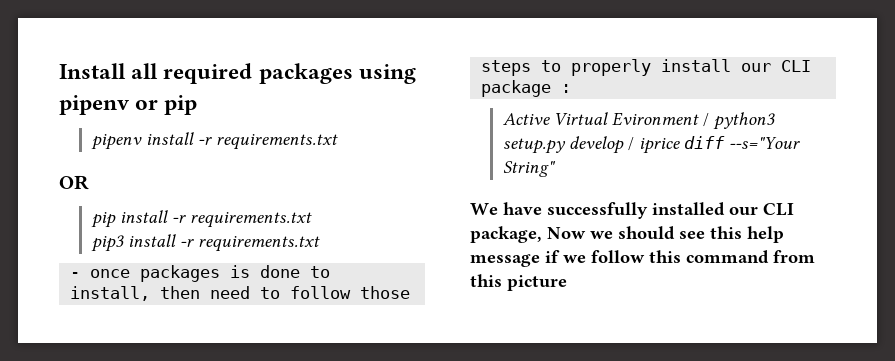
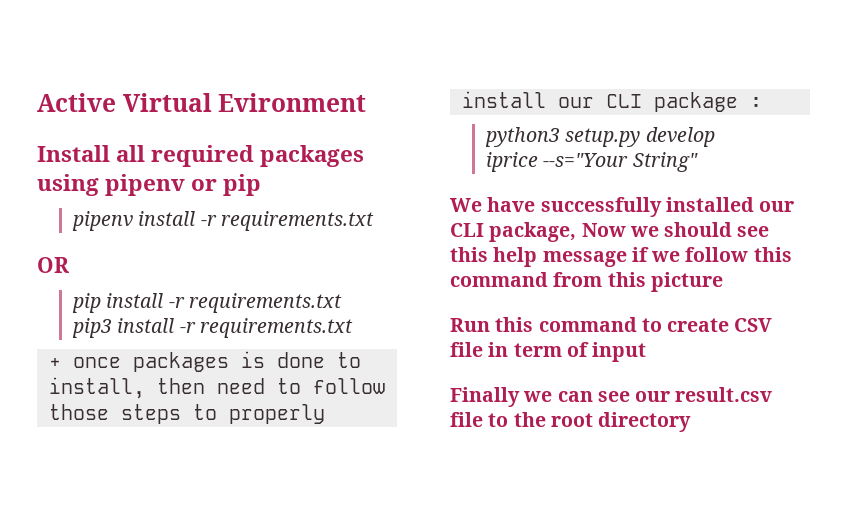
(59, 71) none -> [37,93,367,112] Active Virtual Evironment //
[70,272,81,278] - -> [48,358,61,368] +
[502,112,709,127] Active Virtual Evironment / -> (762, 102) none
[627,136,725,154] / iprice diff -> [486,152,539,172] // iprice
(567, 283) none -> [450,317,773,332] [450,342,647,362] [450,387,773,407] [450,412,692,432] // Run this command to create CSV file in term of input // Finally we can see our result.csv file to the root directory

